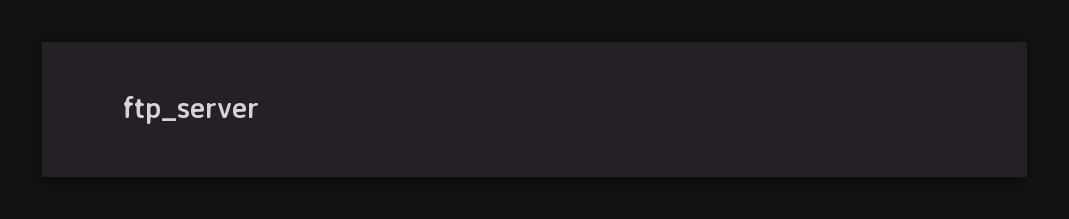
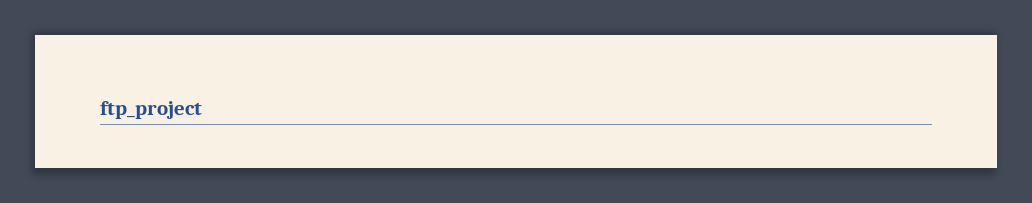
[123,96,259,124] ftp_server -> [100,101,202,119] ftp_project

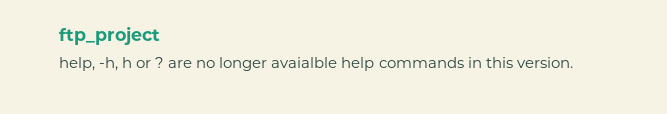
(202, 110) none -> [59,57,573,71] // help, -h, h or ? are no longer avaialble help commands in this version.

